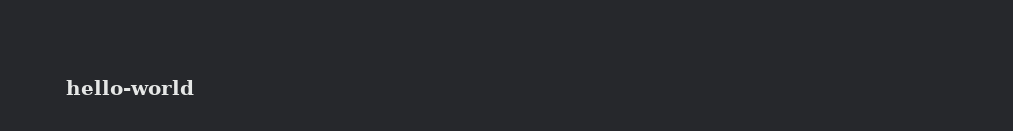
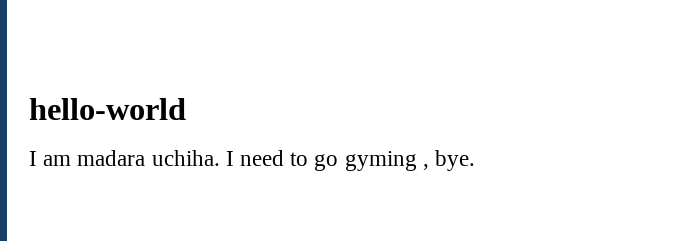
(194, 87) none -> [29,150,476,171] // I am madara uchiha. I need to go gyming , bye.

